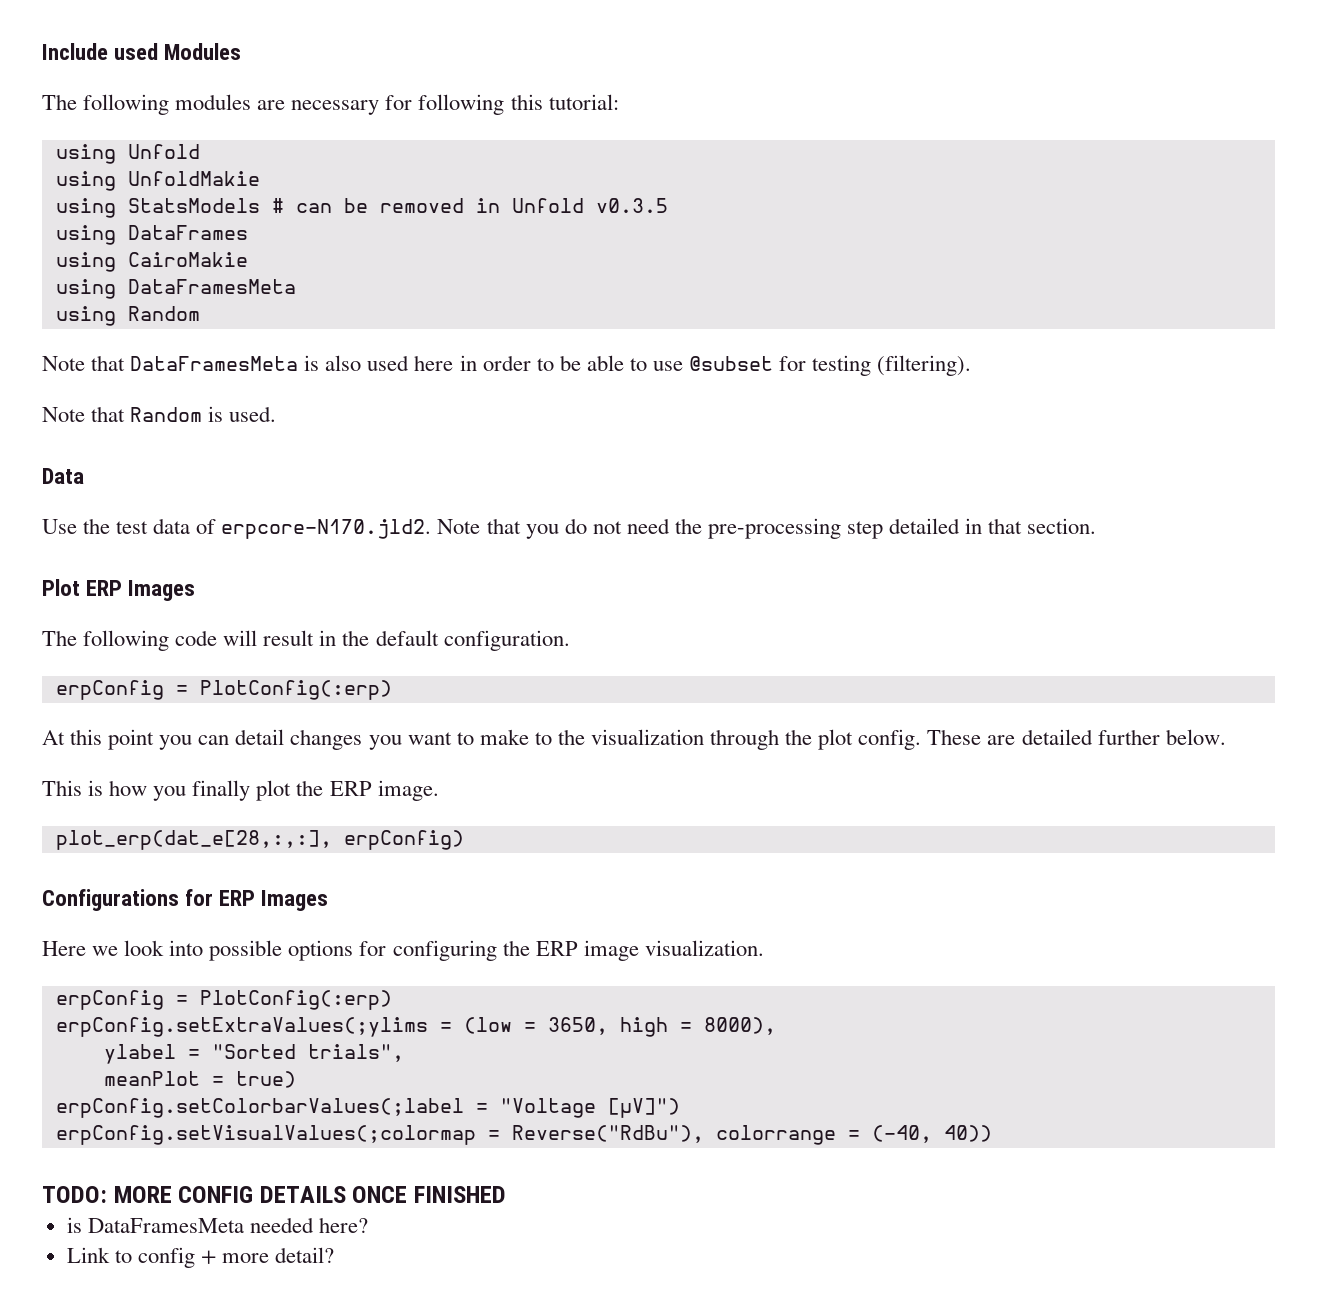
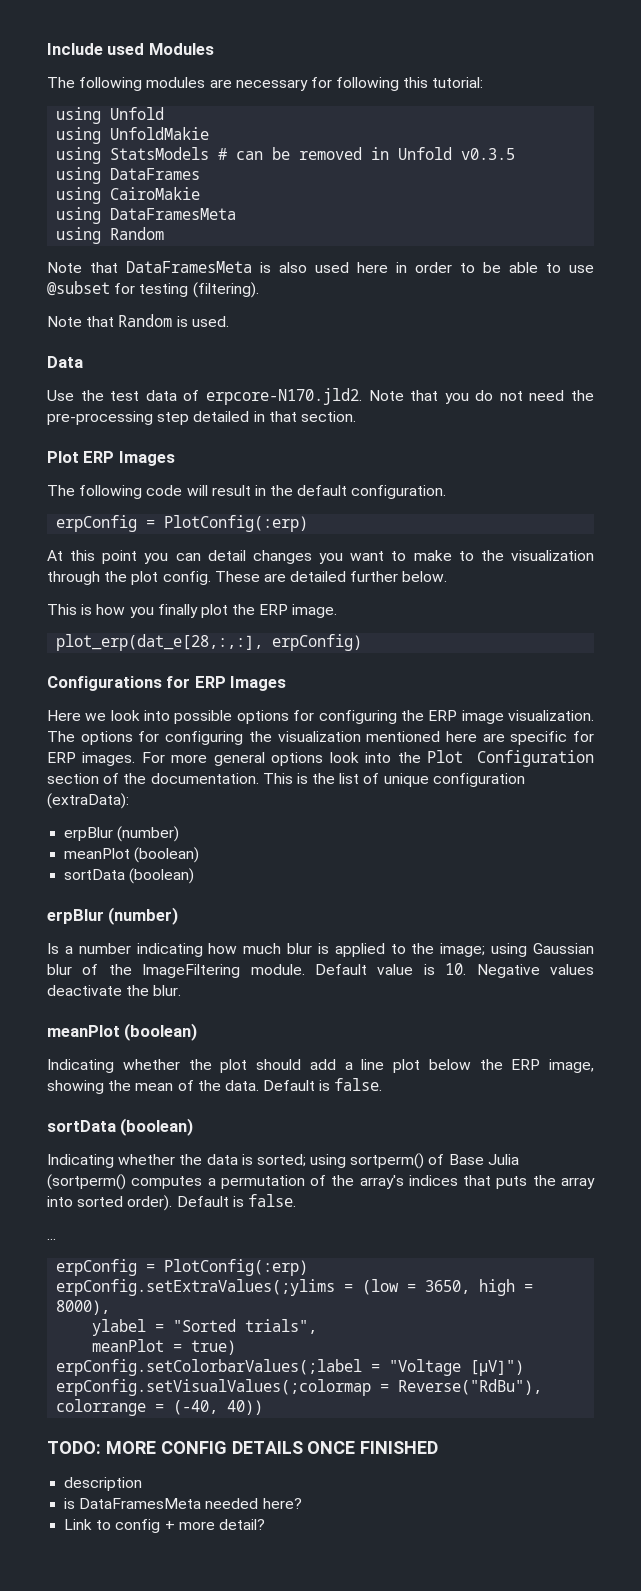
(764, 948) none -> [47,731,594,745] [47,750,594,767] [47,773,525,787] [47,793,129,809] [64,826,180,842] [64,847,200,863] [64,868,195,884] [47,907,179,925] [47,943,595,957] [47,963,594,978] [47,985,182,996] [47,1023,198,1041] [47,1059,594,1073] [47,1078,383,1094] [47,1118,194,1136] [47,1153,519,1169] [47,1174,595,1190] [47,1194,296,1211] [47,1238,56,1240] The options for configuring the visualization mentioned here are specific for ERP images. For more general options look into the Plot Configuration section of the documentation. This is the list of unique configuration (extraData): // erpBlur (number) // meanPlot (boolean) // sortData (boolean) // erpBlur (number) // Is a number indicating how much blur is applied to the image; using Gaussian blur of the ImageFiltering module. Default value is 10. Negative values deactivate the blur. // meanPlot (boolean) // Indicating whether the plot should add a line plot below the ERP image, showing the mean of the data. Default is false. // sortData (boolean) // Indicating whether the data is sorted; using sortperm() of Base Julia (sortperm() computes a permutation of the array's indices that puts the array into sorted order). Default is false. // ...
(507, 1194) none -> [64,1477,143,1491] // description

